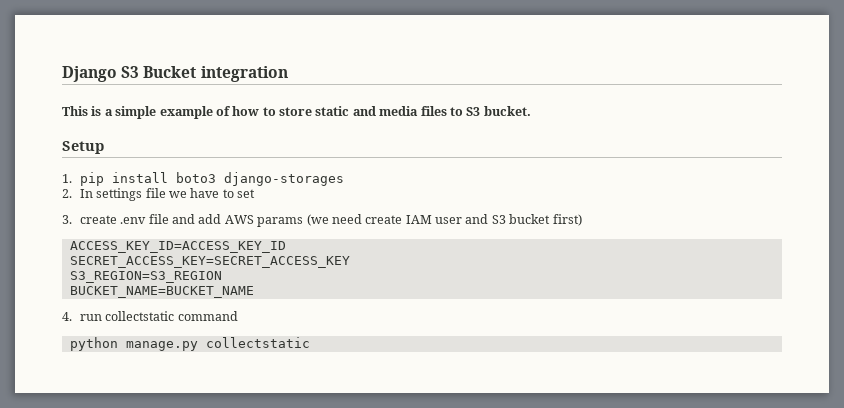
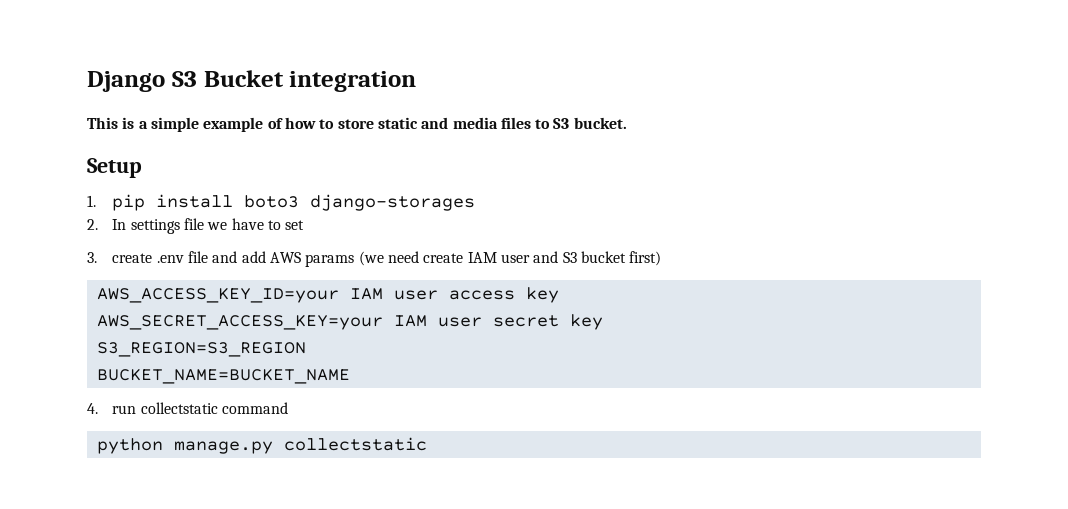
[69,241,286,253] [69,256,350,268] ACCESS_KEY_ID=ACCESS_KEY_ID // SECRET_ACCESS_KEY=SECRET_ACCESS_KEY -> [96,287,559,303] [96,314,603,330] AWS_ACCESS_KEY_ID=your IAM user access key // AWS_SECRET_ACCESS_KEY=your IAM user secret key

